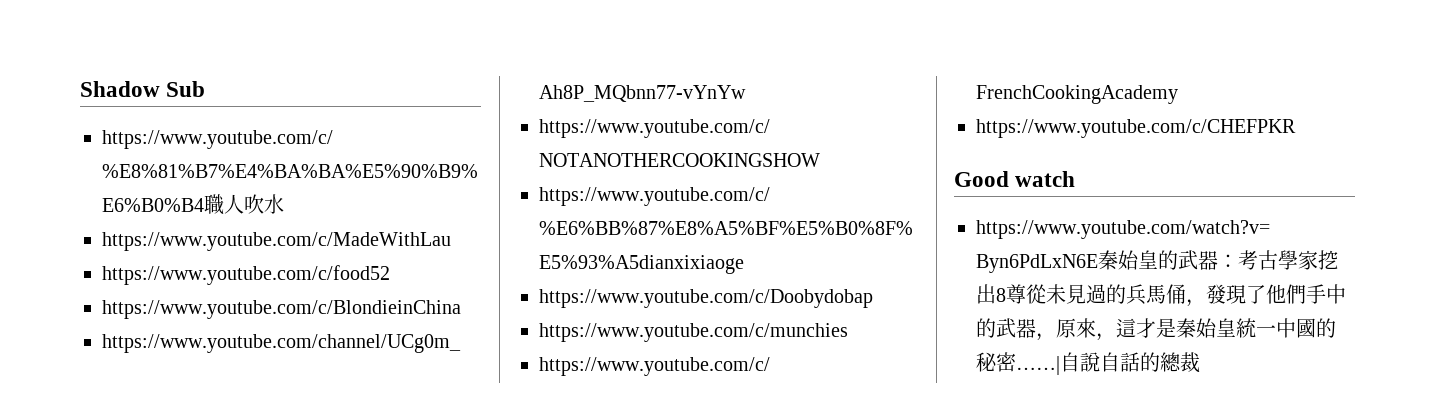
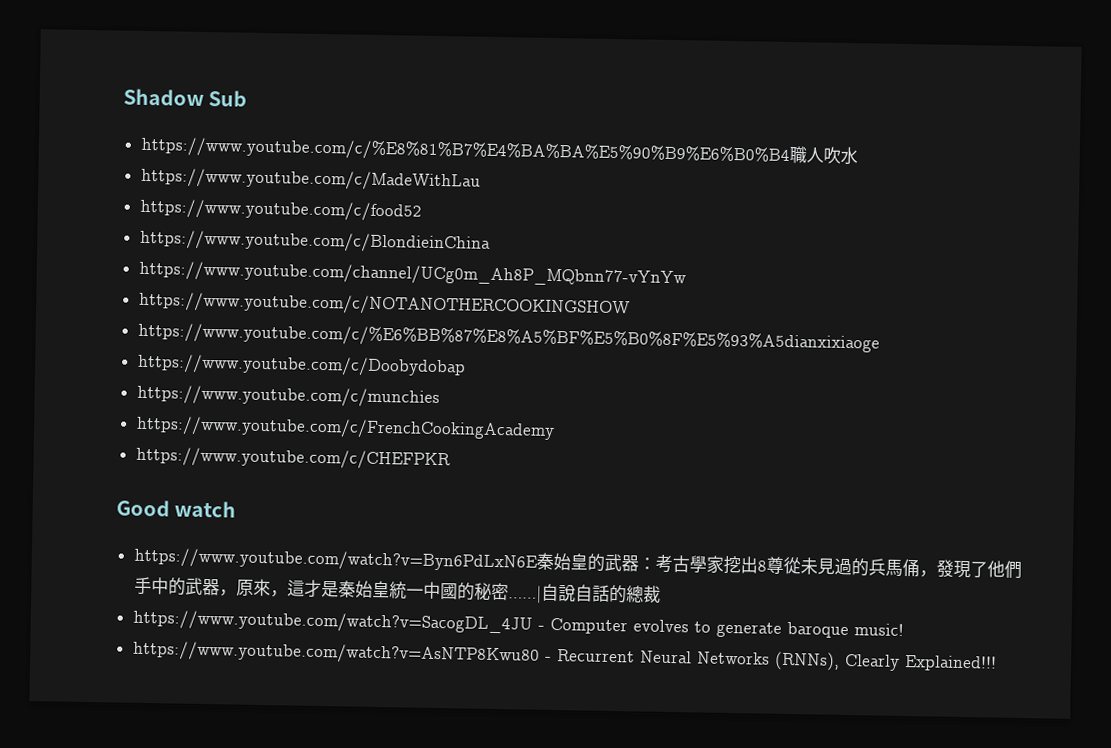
(1200, 362) none -> [132,609,904,639] [132,640,997,672] // https://www.youtube.com/watch?v=SacogDL_4JU - Computer evolves to generate baroque music! // https://www.youtube.com/watch?v=AsNTP8Kwu80 - Recurrent Neural Networks (RNNs), Clearly Explained!!!

